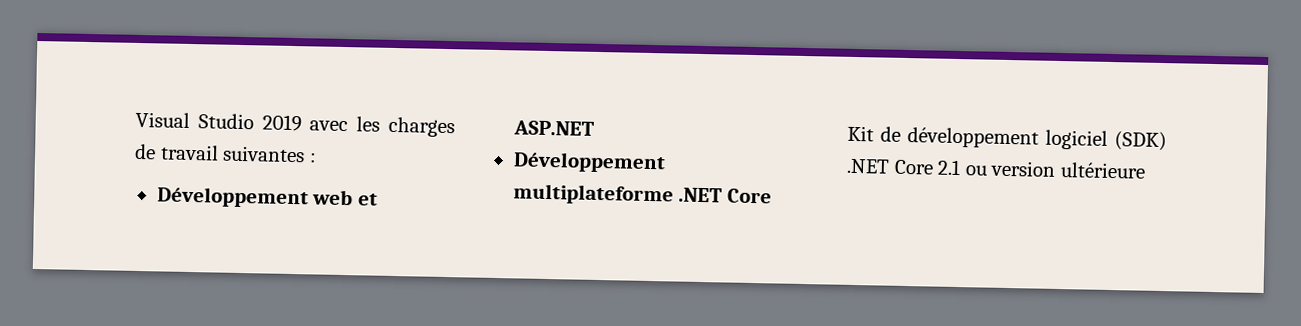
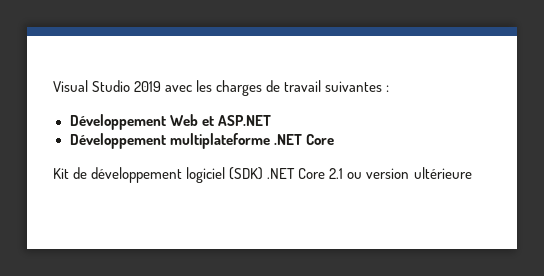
[312,189,354,206] web -> [169,114,198,126] Web

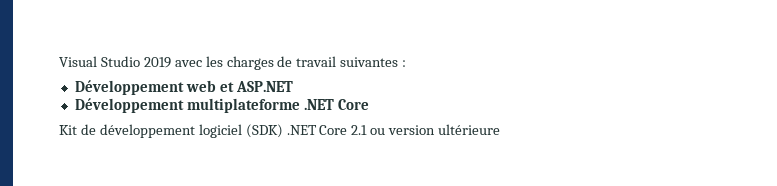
[169,114,198,126] Web -> [185,80,216,92] web

